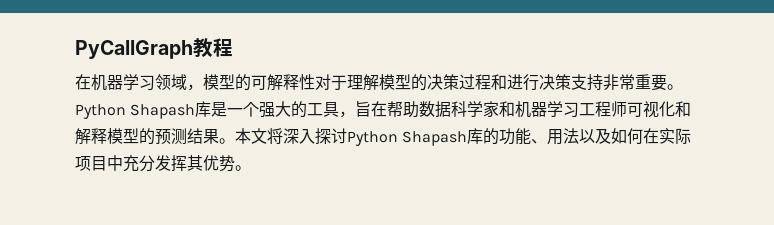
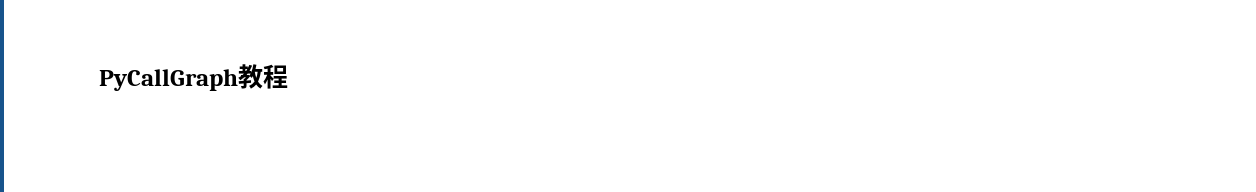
[75,74,683,91] [75,101,692,119] [75,128,692,146] [75,155,251,172] // 在机器学习领域，模型的可解释性对于理解模型的决策过程和进行决策支持非常重要。Python Shapash库是一个强大的工具，旨在帮助数据科学家和机器学习工程师可视化和解释模型的预测结果。本文将深入探讨Python Shapash库的功能、用法以及如何在实际项目中充分发挥其优势。 -> (288, 76) none

